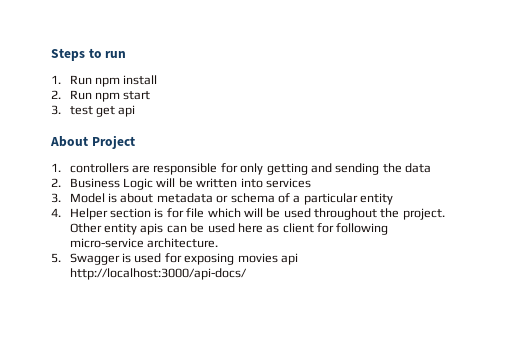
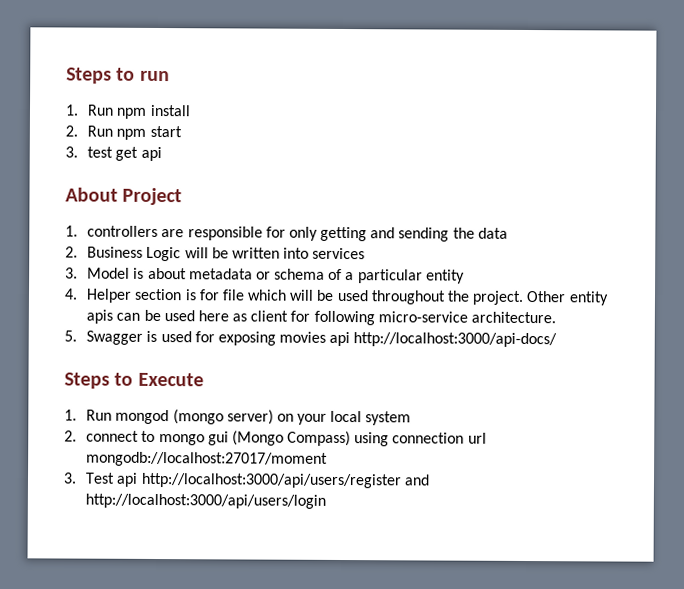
(247, 274) none -> [64,372,204,389] [64,409,412,426] [64,430,487,447] [86,451,329,467] [63,472,430,489] [85,493,327,509] // Steps to Execute // 1. Run mongod (mongo server) on your local system // 2. connect to mongo gui (Mongo Compass) using connection url mongodb://localhost:27017/moment // 3. Test api http://localhost:3000/api/users/register and http://localhost:3000/api/users/login

